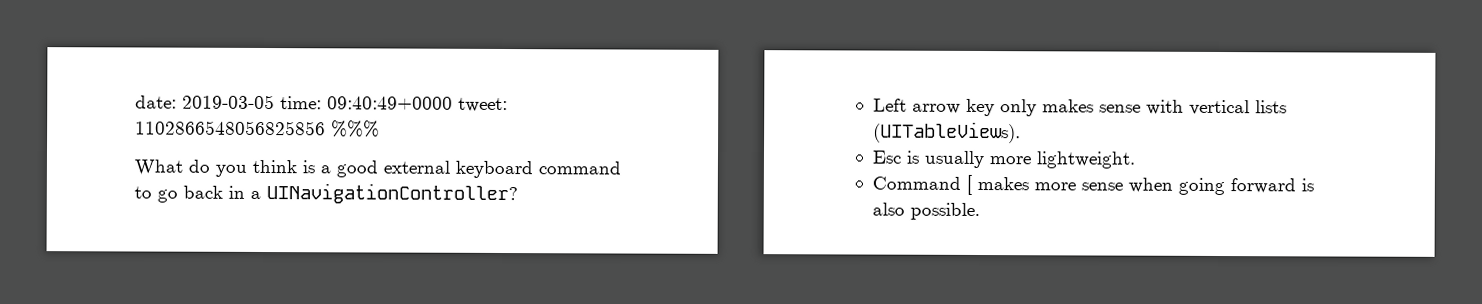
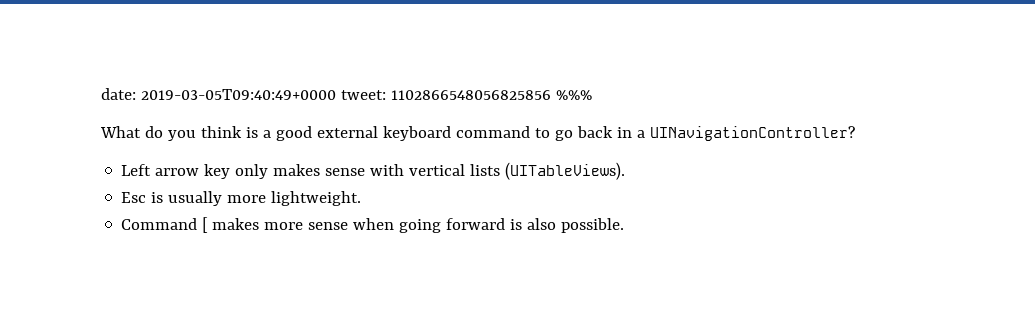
[182,94,453,110] 2019-03-05 time: 09:40:49+0000 -> [140,89,336,100] 2019-03-05T09:40:49+0000

